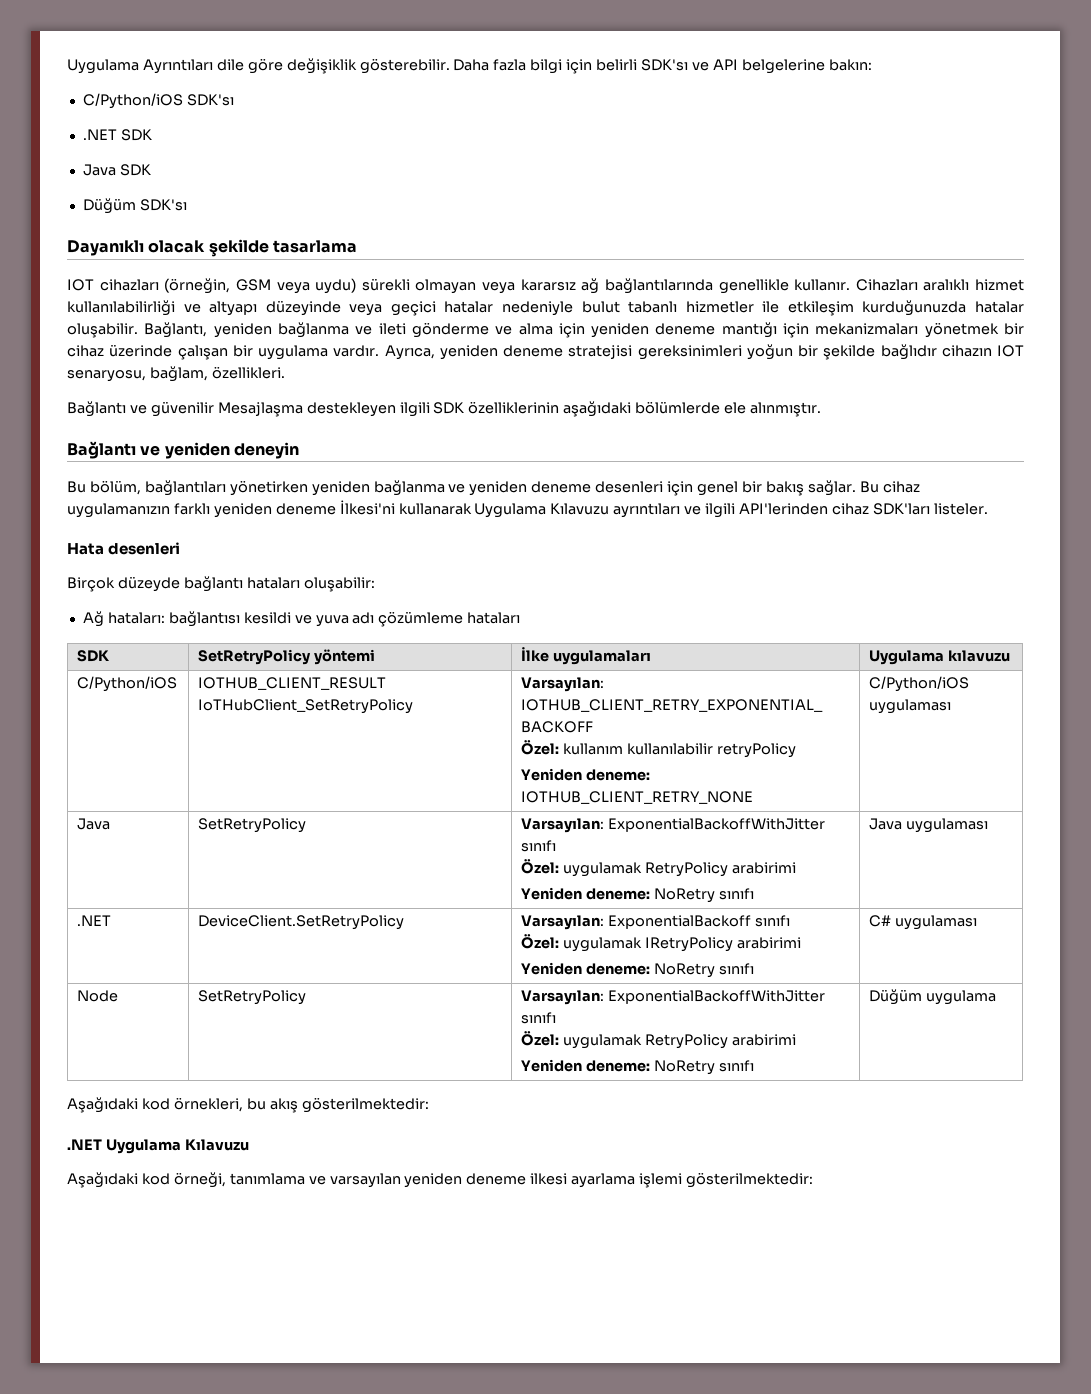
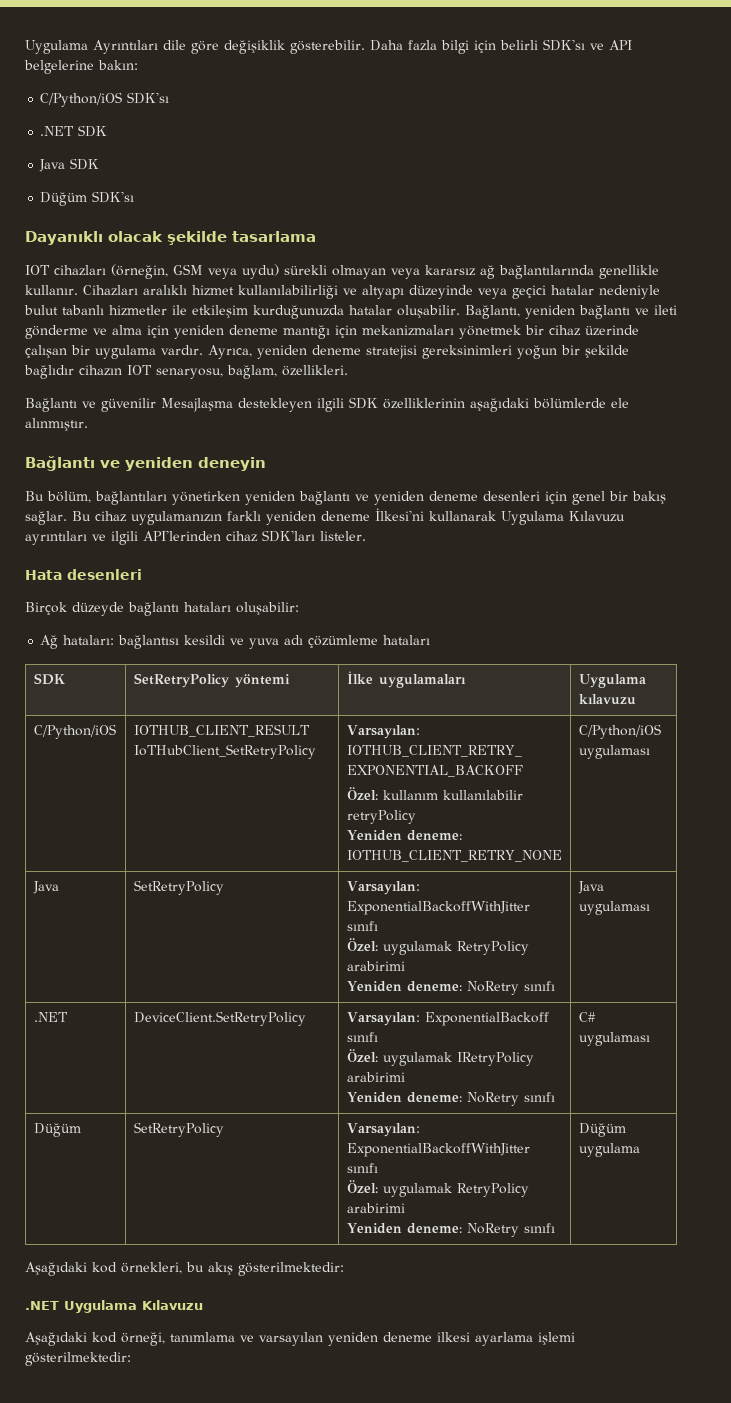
[277,322,349,338] bağlanma -> [579,305,630,319] bağlantı
[373,480,445,496] bağlanma -> [299,491,350,505] bağlantı
[77,990,119,1002] Node -> [33,1123,81,1137] Düğüm

